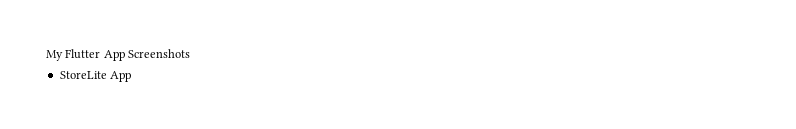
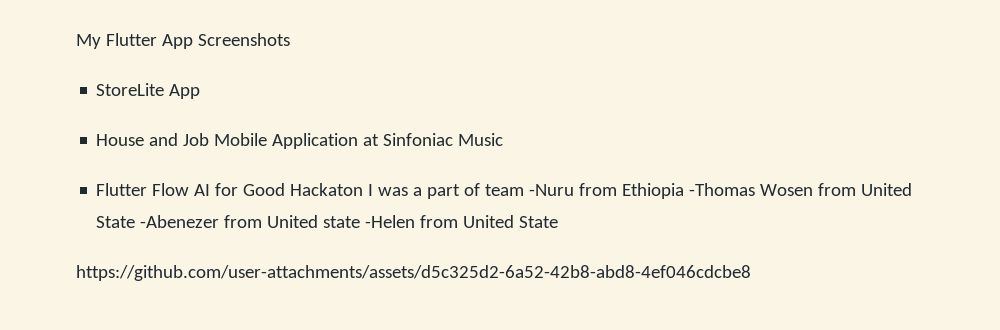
(132, 76) none -> [96,133,504,149] [96,183,913,199] [96,215,559,228] [76,265,751,281] // House and Job Mobile Application at Sinfoniac Music // Flutter Flow AI for Good Hackaton I was a part of team -Nuru from Ethiopia -Thomas Wosen from United State -Abenezer from United state -Helen from United State // https://github.com/user-attachments/assets/d5c325d2-6a52-42b8-abd8-4ef046cdcbe8

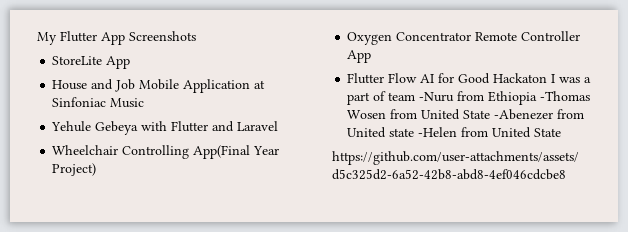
(504, 139) none -> [51,121,279,135] [52,145,280,159] [52,163,97,176] [347,31,581,45] [347,50,372,63] // Yehule Gebeya with Flutter and Laravel // Wheelchair Controlling App(Final Year Project) // Oxygen Concentrator Remote Controller App

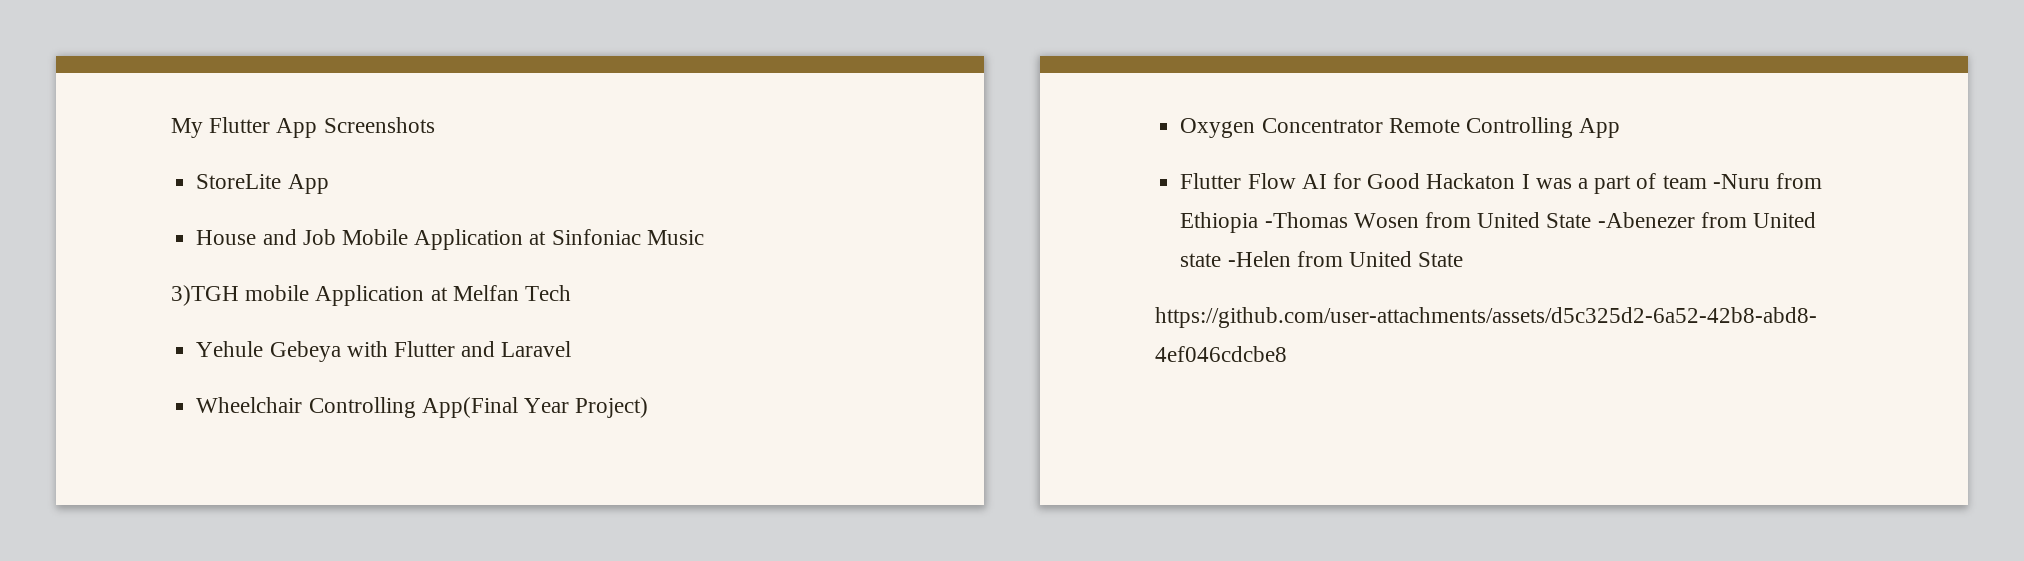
(145, 103) none -> [171,285,572,306] // 3)TGH mobile Application at Melfan Tech
[521,31,581,41] Controller -> [1465,117,1573,138] Controlling

